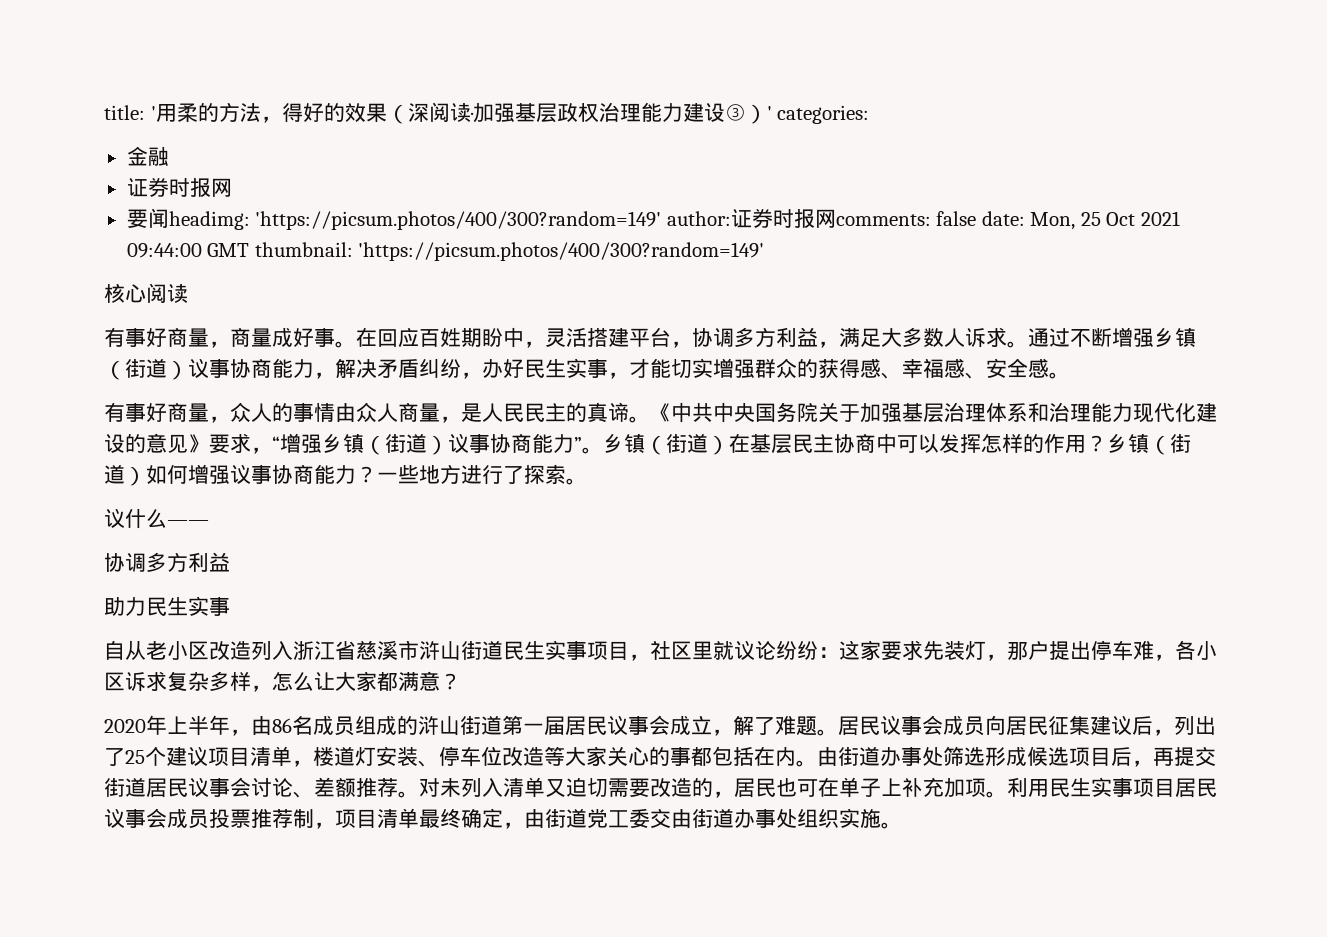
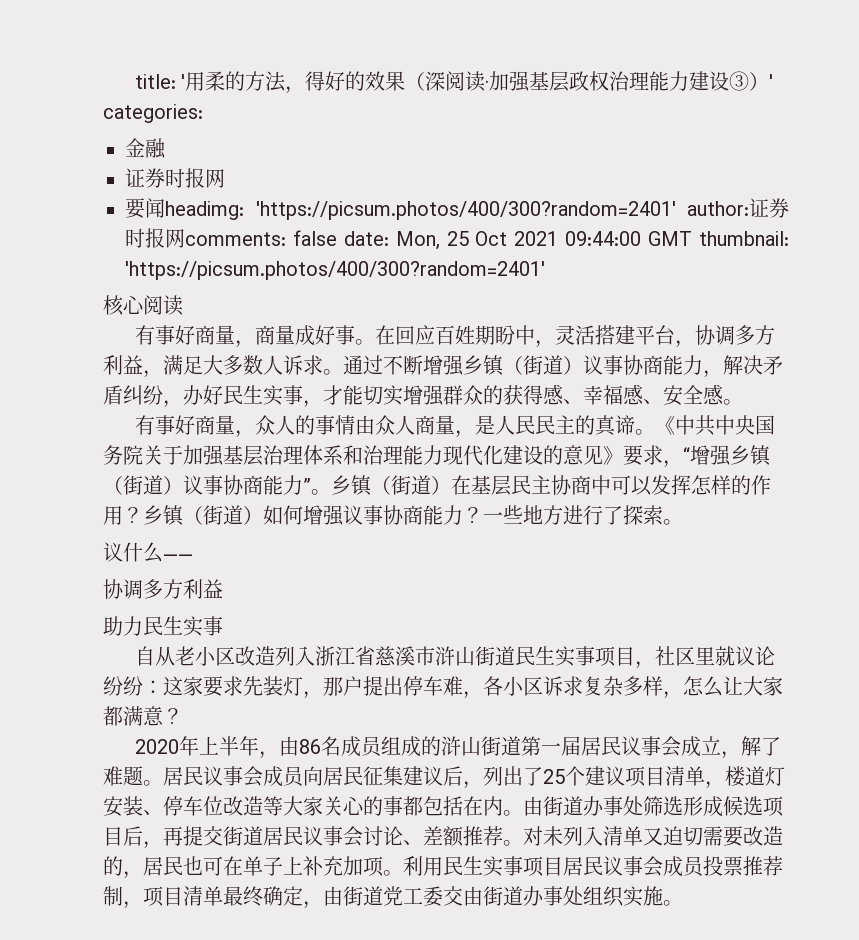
[255,211,662,230] 'https://picsum.photos/400/300?random=149' -> [255,201,676,220] 'https://picsum.photos/400/300?random=2401'
[358,242,765,261] 'https://picsum.photos/400/300?random=149' -> [125,261,545,280] 'https://picsum.photos/400/300?random=2401'

